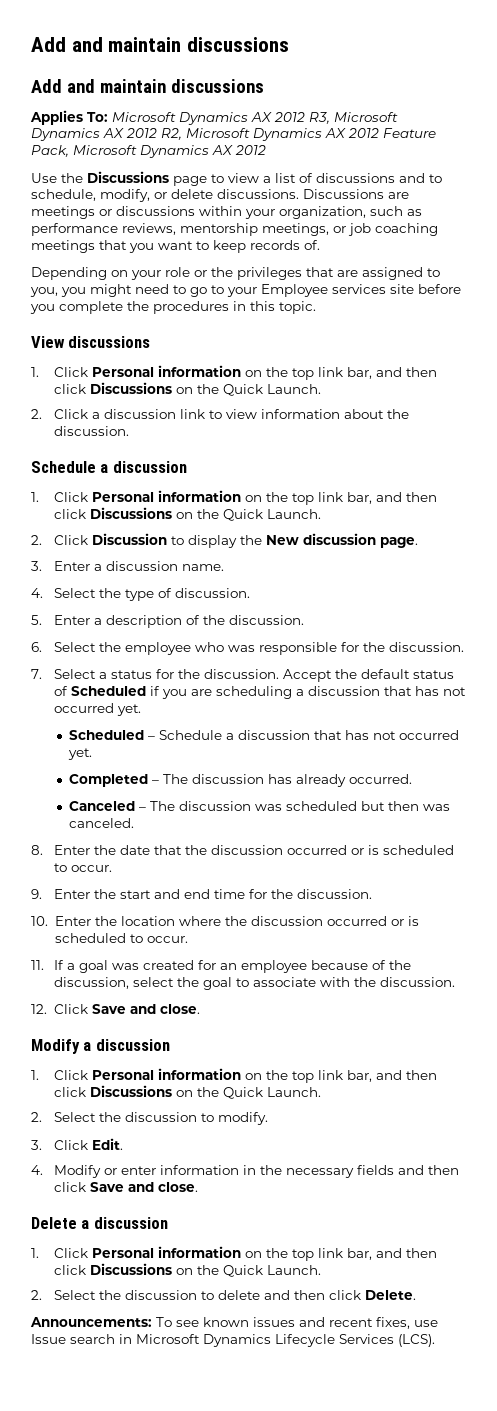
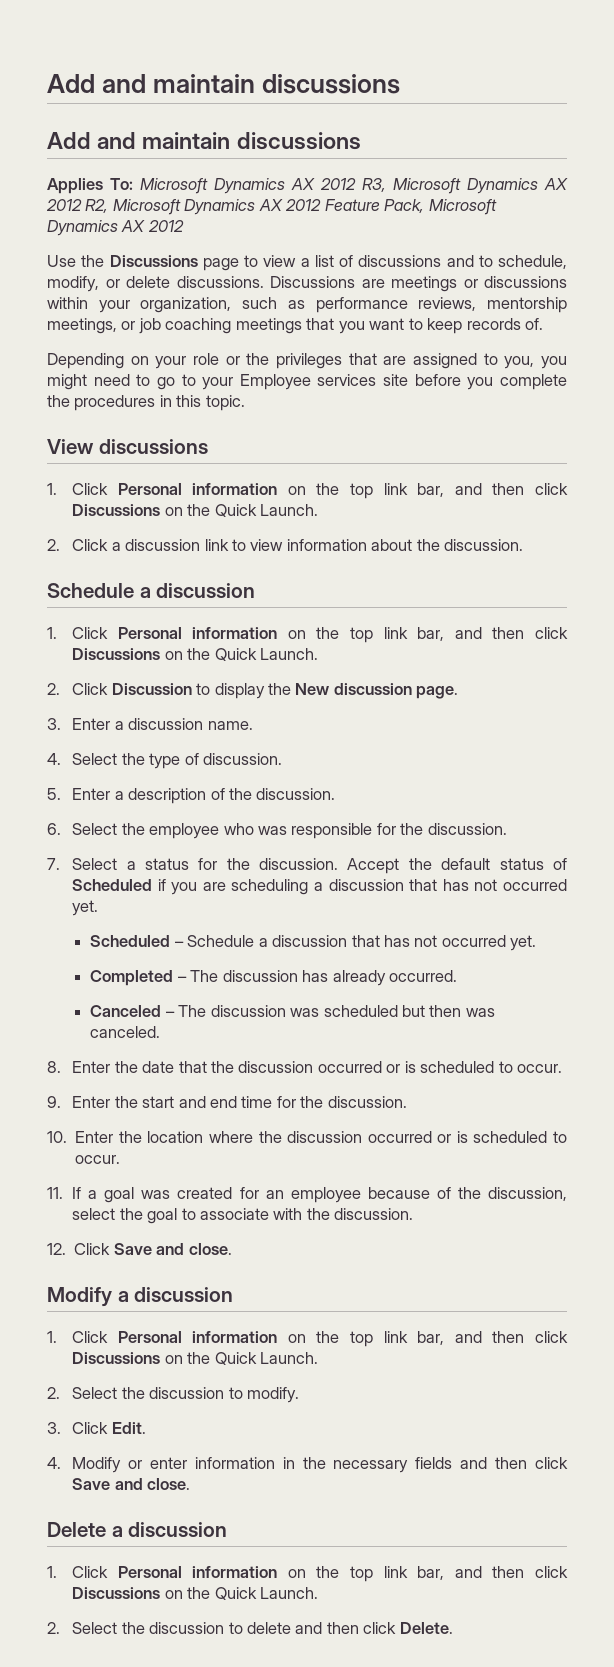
[30,1317,438,1329] [31,1334,435,1347] // Announcements: To see known issues and recent fixes, use Issue search in Microsoft Dynamics Lifecycle Services (LCS). -> (453, 1628) none

